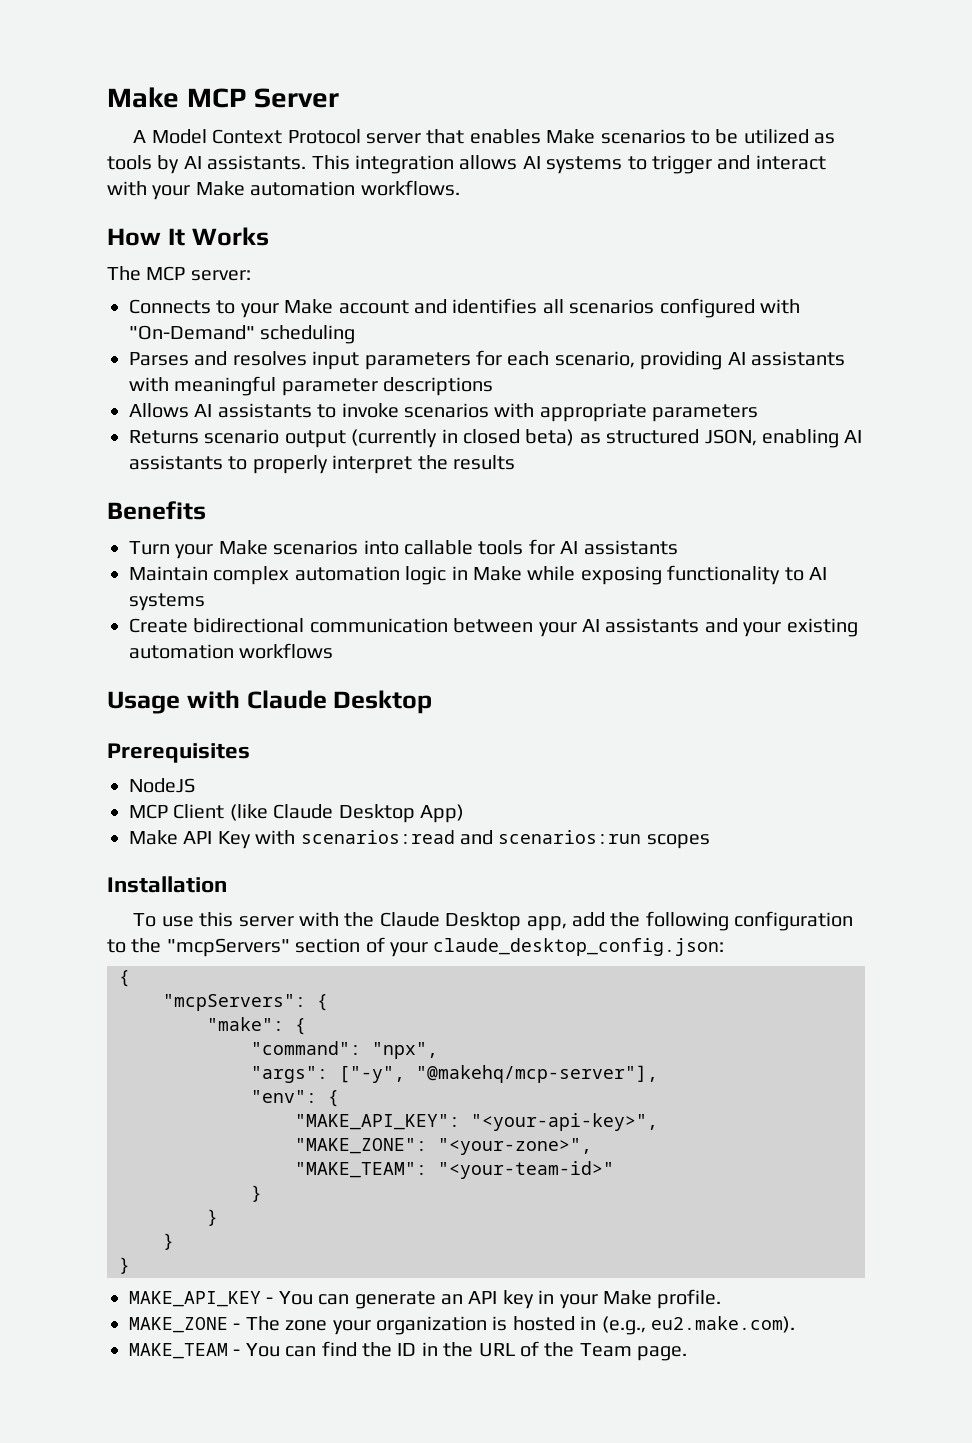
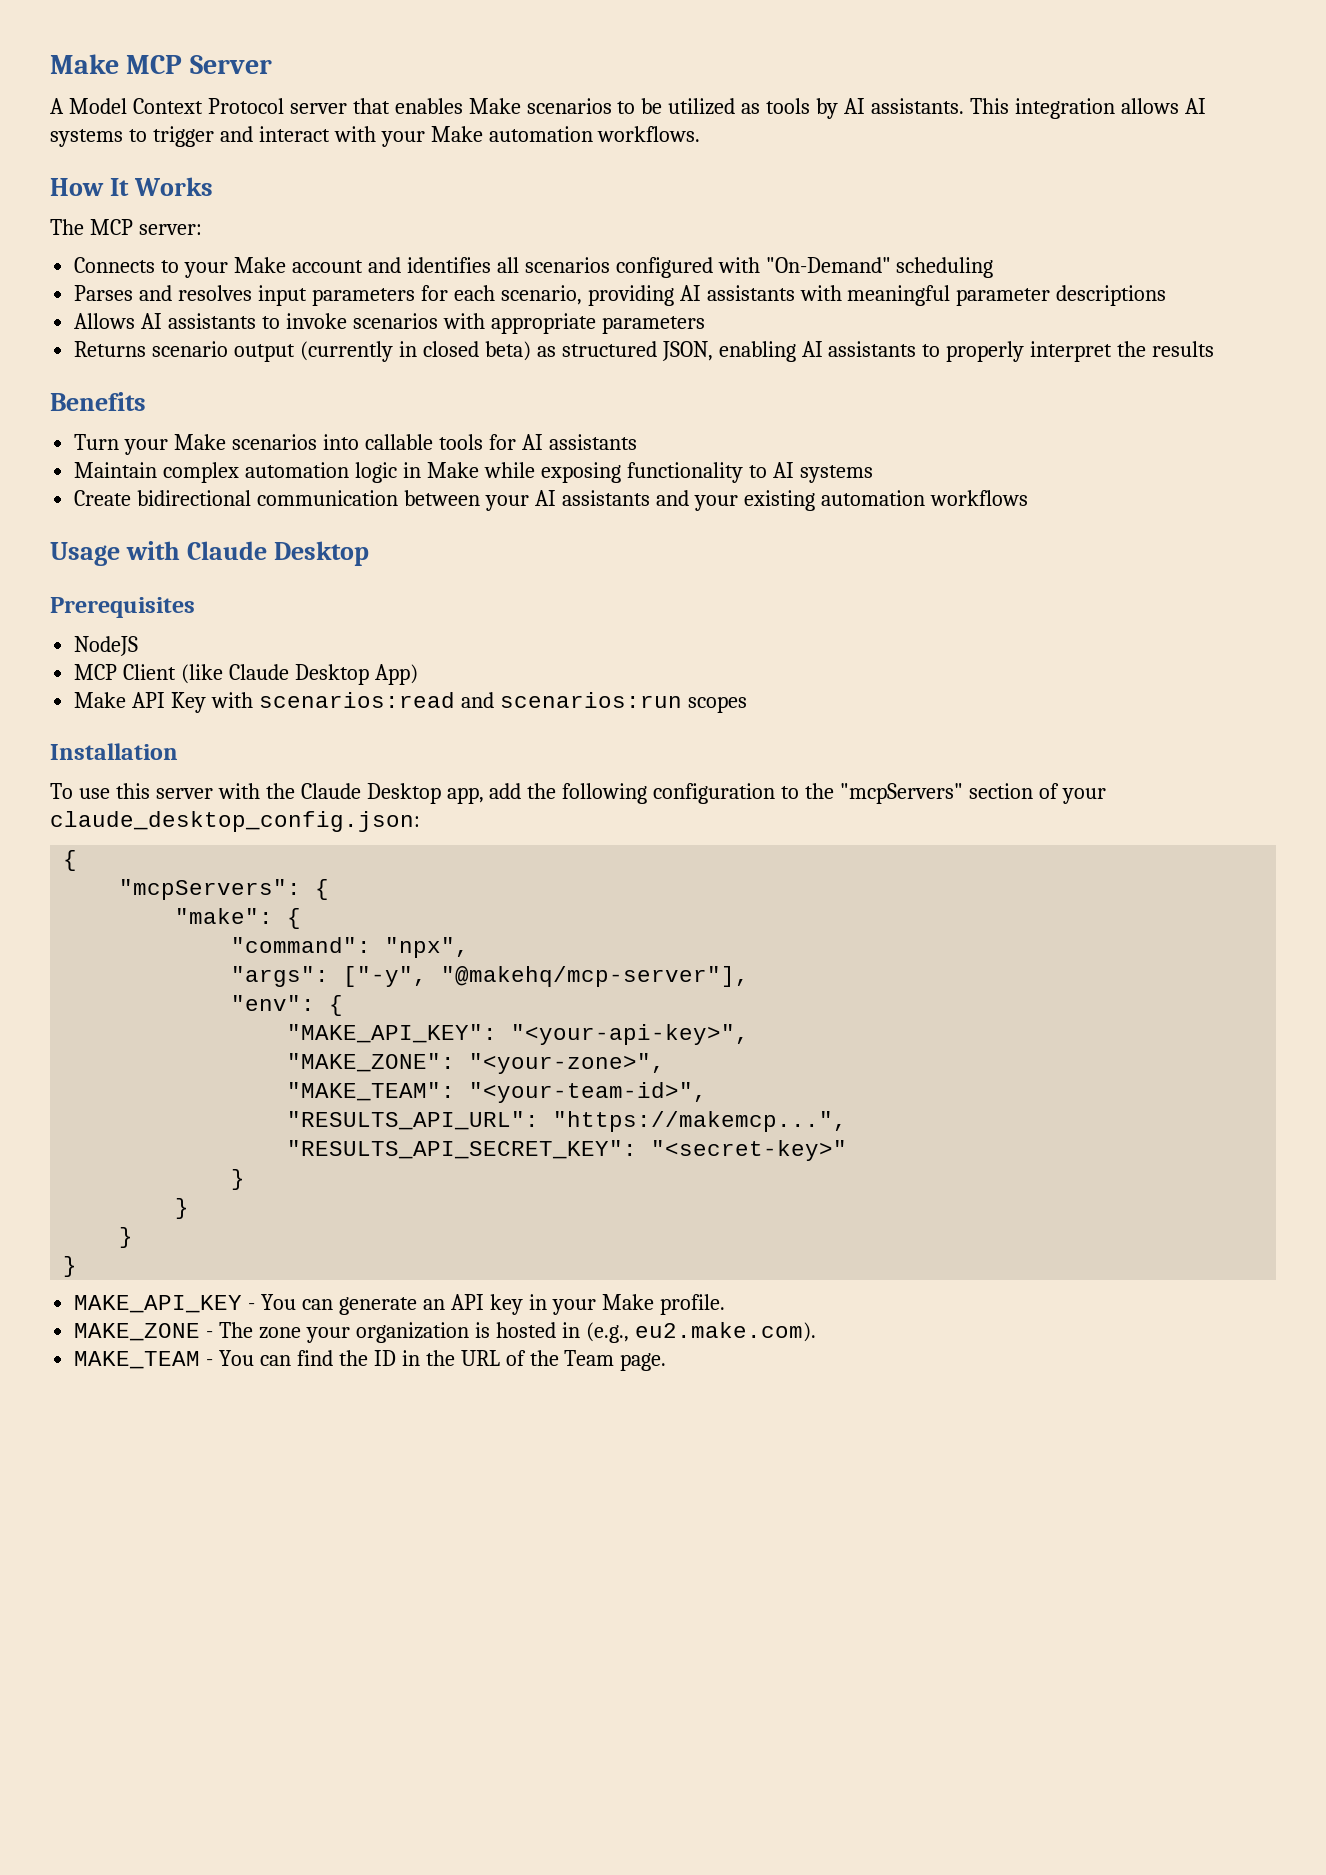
[438,1161,614,1179] "<your-team-id>" -> [469,1082,708,1103] [287,1111,848,1132] [287,1140,848,1161] "<your-team-id>", // "RESULTS_API_URL": "https://makemcp...", // "RESULTS_API_SECRET_KEY": "<secret-key>"

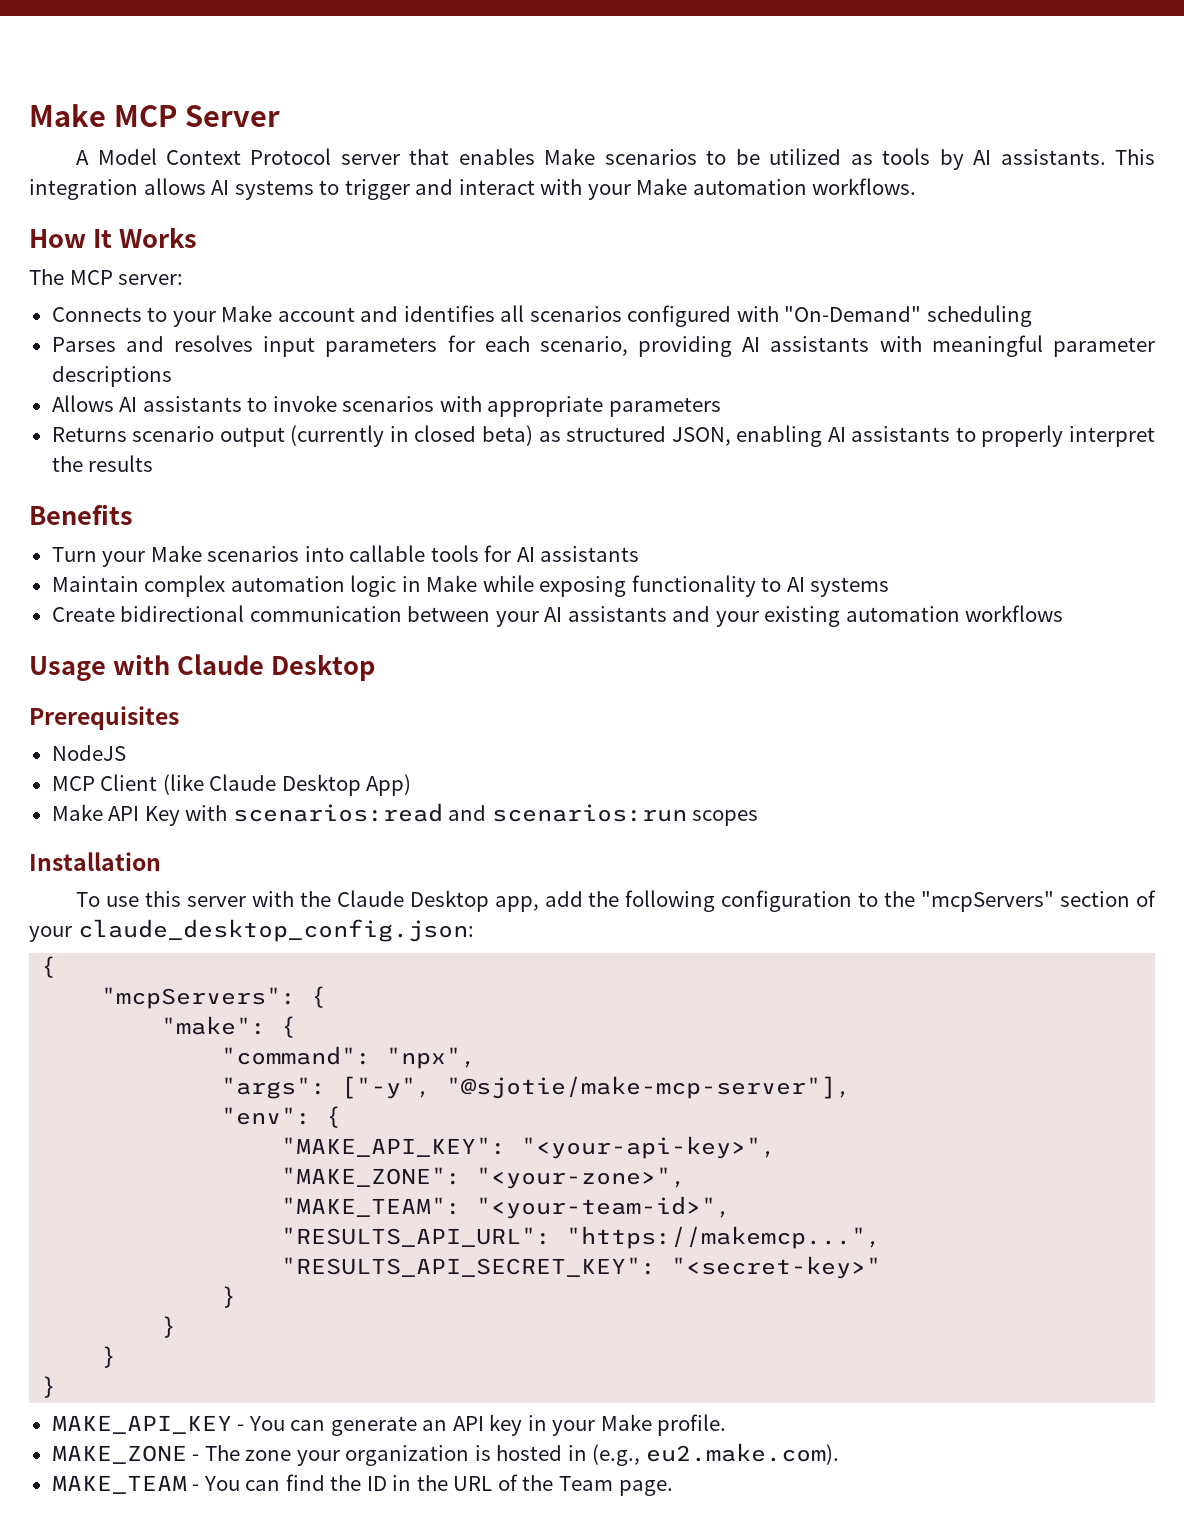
[441,966,750,987] "@makehq/mcp-server"], -> [446,1076,852,1099] "@sjotie/make-mcp-server"],

